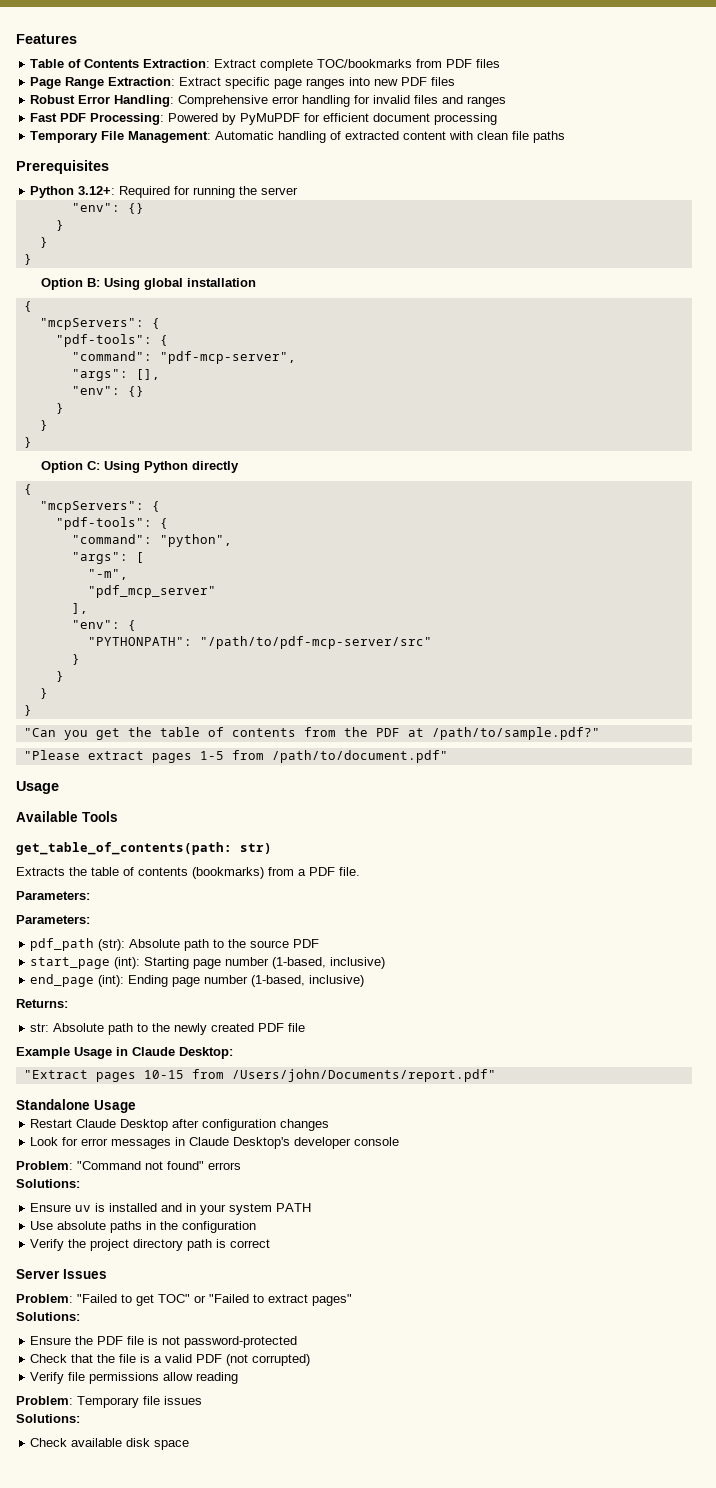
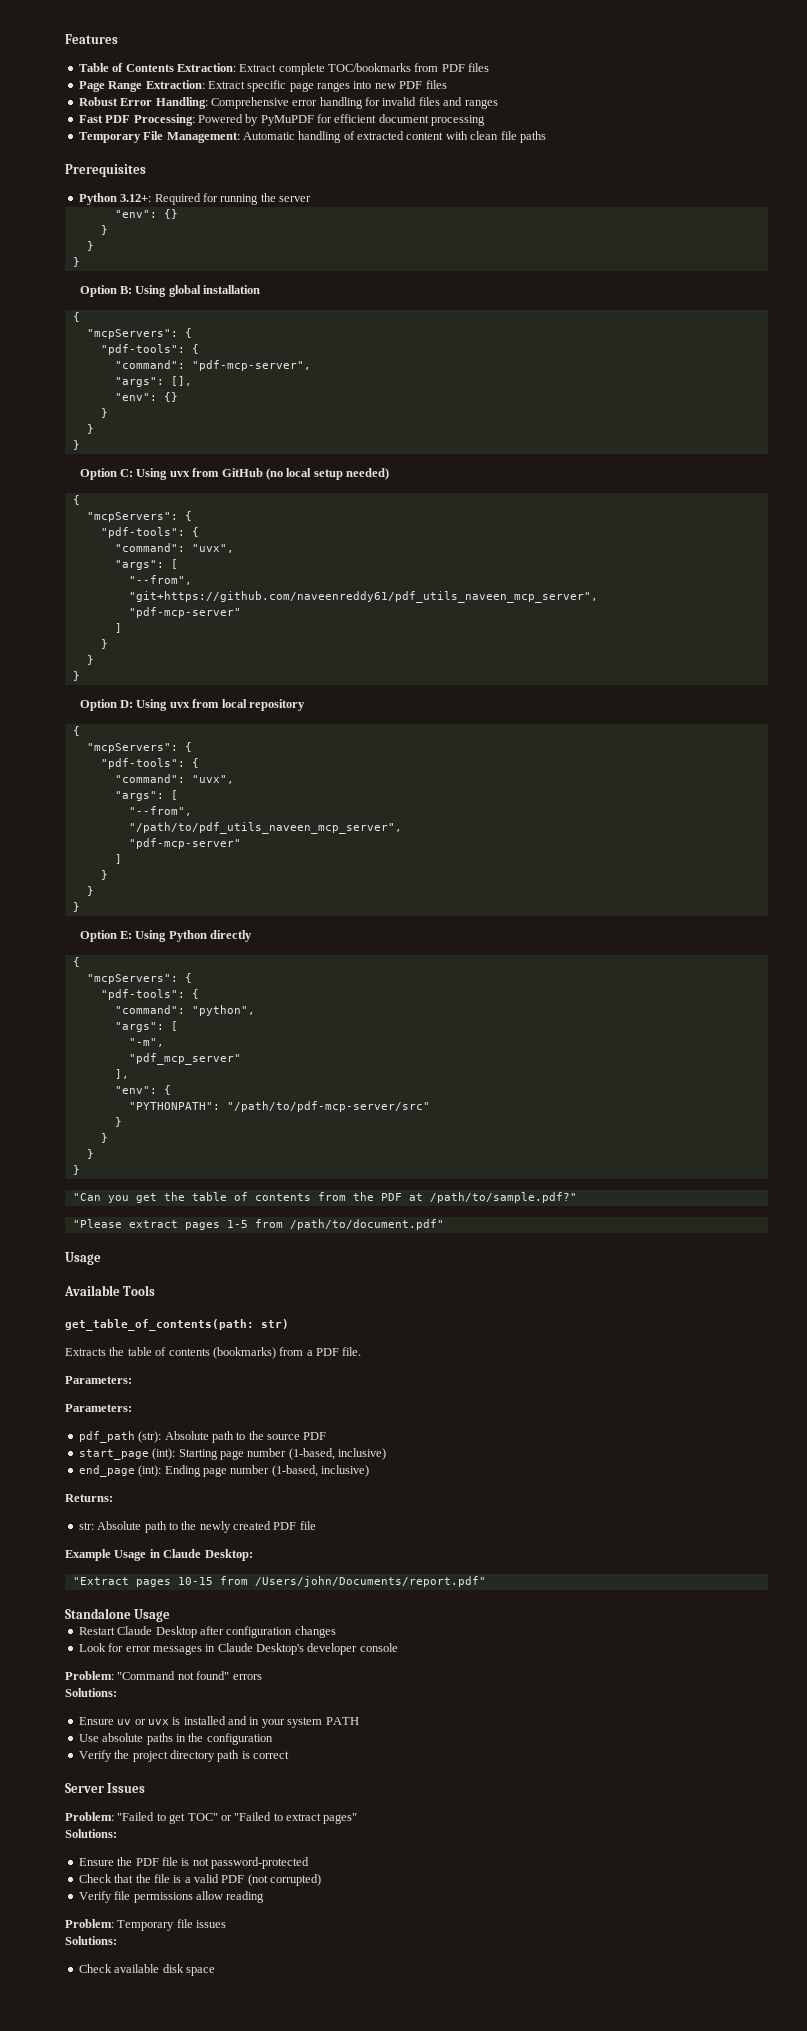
(140, 467) none -> [169,468,390,480] [72,495,80,505] [86,511,192,522] [100,527,199,538] [114,543,234,553] [114,559,178,570] [128,575,192,585] [128,591,598,603] [128,607,241,618] [114,623,122,633] [100,639,108,649] [86,655,94,665] [72,671,80,681] [79,699,305,711] [72,726,80,736] [86,742,192,753] [100,758,199,769] [114,774,234,784] [114,790,178,801] [128,806,192,816] [128,822,402,834] [128,838,241,849] [114,854,122,864] [100,870,108,880] [86,886,94,896] [72,902,80,912] [79,930,167,942] uvx from GitHub (no local setup needed) // { // "mcpServers": { // "pdf-tools": { // "command": "uvx", // "args": [ // "--from", // "git+https://github.com/naveenreddy61/pdf_utils_naveen_mcp_server", // "pdf-mcp-server" // ] // } // } // } // Option D: Using uvx from local repository // { // "mcpServers": { // "pdf-tools": { // "command": "uvx", // "args": [ // "--from", // "/path/to/pdf_utils_naveen_mcp_server", // "pdf-mcp-server" // ] // } // } // } // Option E: Using
(92, 1208) none -> [134,1719,169,1725] or uvx

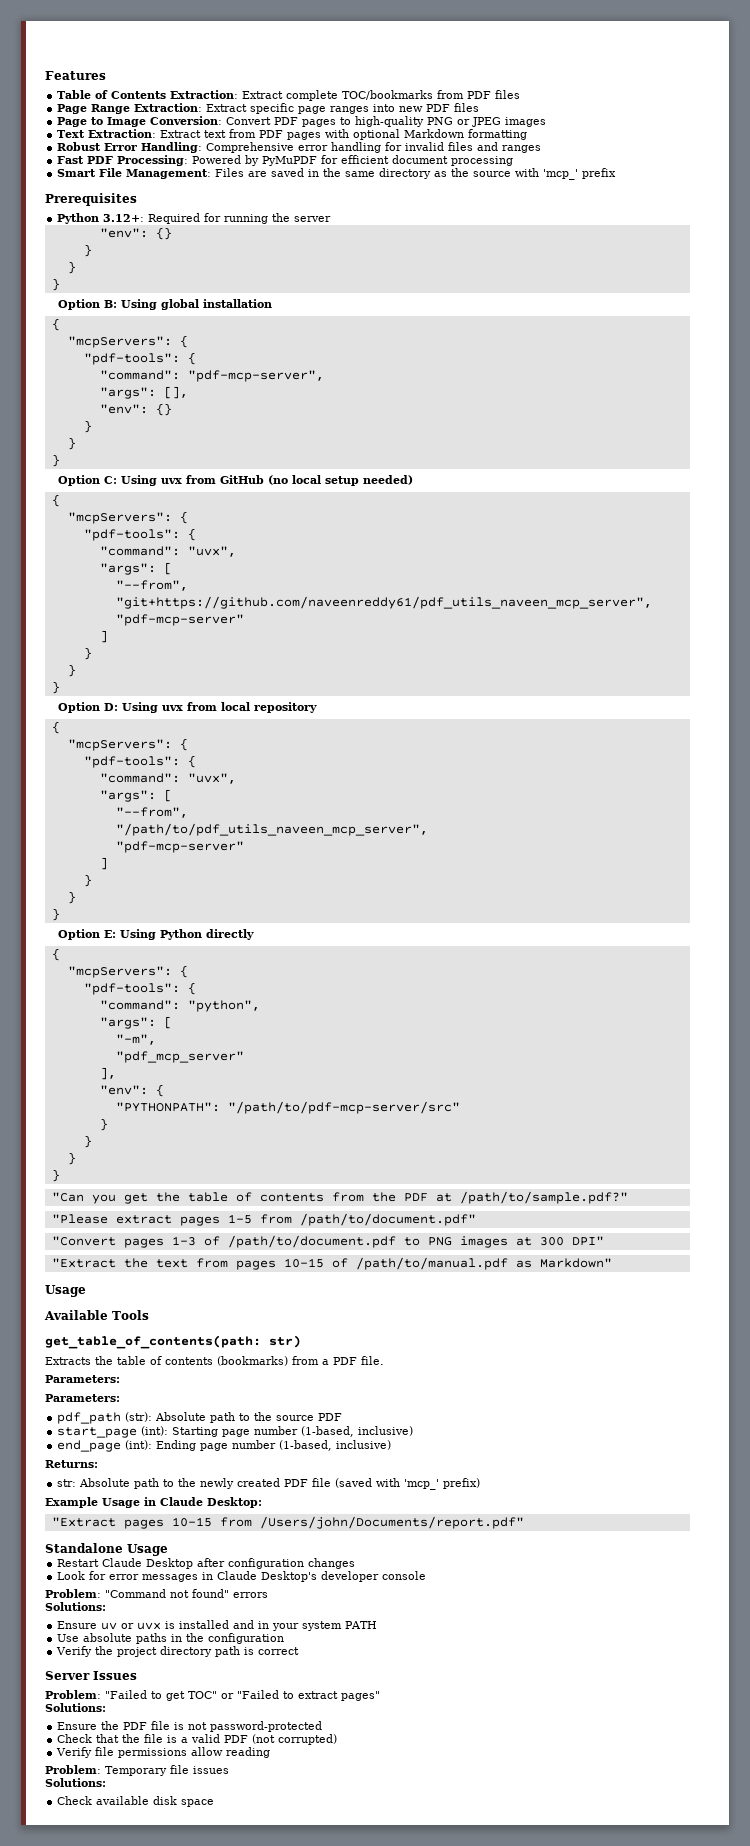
(447, 84) none -> [57,116,547,127] [57,129,528,140] // Page to Image Conversion: Convert PDF pages to high-quality PNG or JPEG images // Text Extraction: Extract text from PDF pages with optional Markdown formatting
[78,132,141,143] Temporary -> [57,169,97,177] Smart
[242,131,546,143] Automatic handling of extracted content with clean file paths -> [215,168,617,180] Files are saved in the same directory as the source with 'mcp_' prefix
(444, 1224) none -> [51,1235,604,1248] [51,1257,612,1270] // "Convert pages 1-3 of /path/to/document.pdf to PNG images at 300 DPI" // "Extract the text from pages 10-15 of /path/to/manual.pdf as Markdown"
(316, 1525) none -> [335,1478,481,1490] (saved with 'mcp_' prefix)

